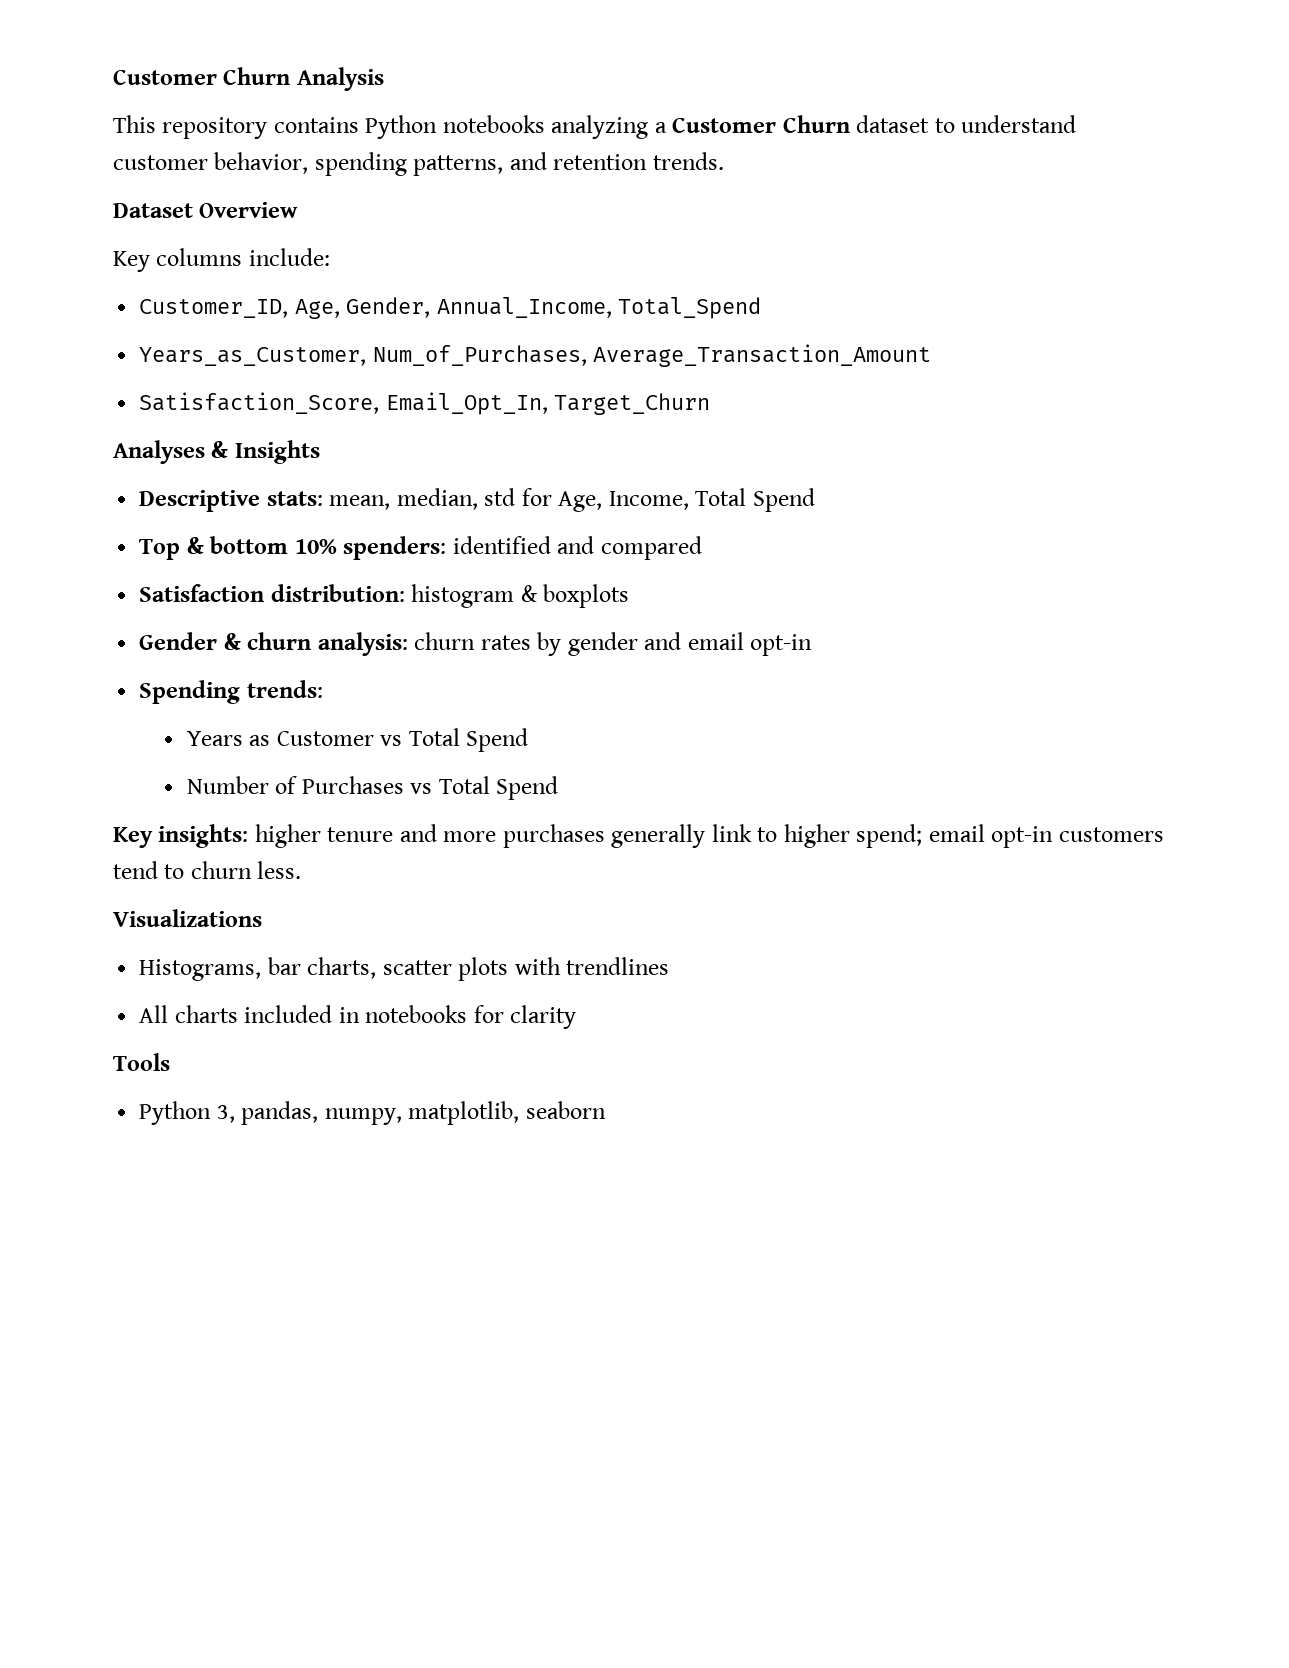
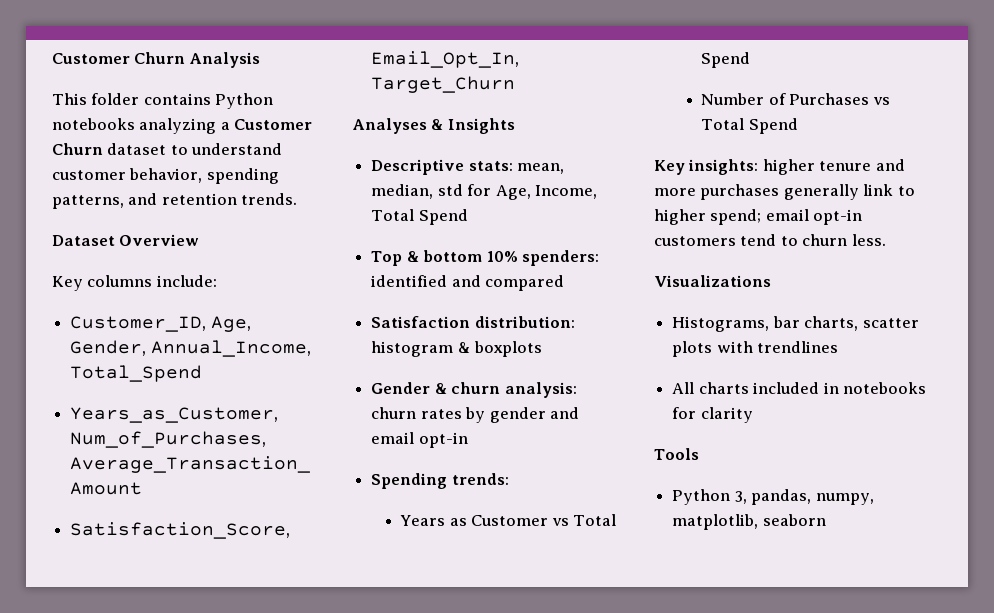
[162,117,268,139] repository -> [91,93,140,105] folder

